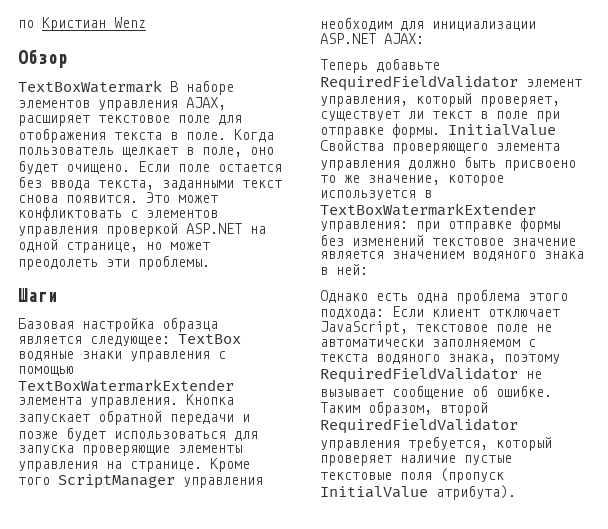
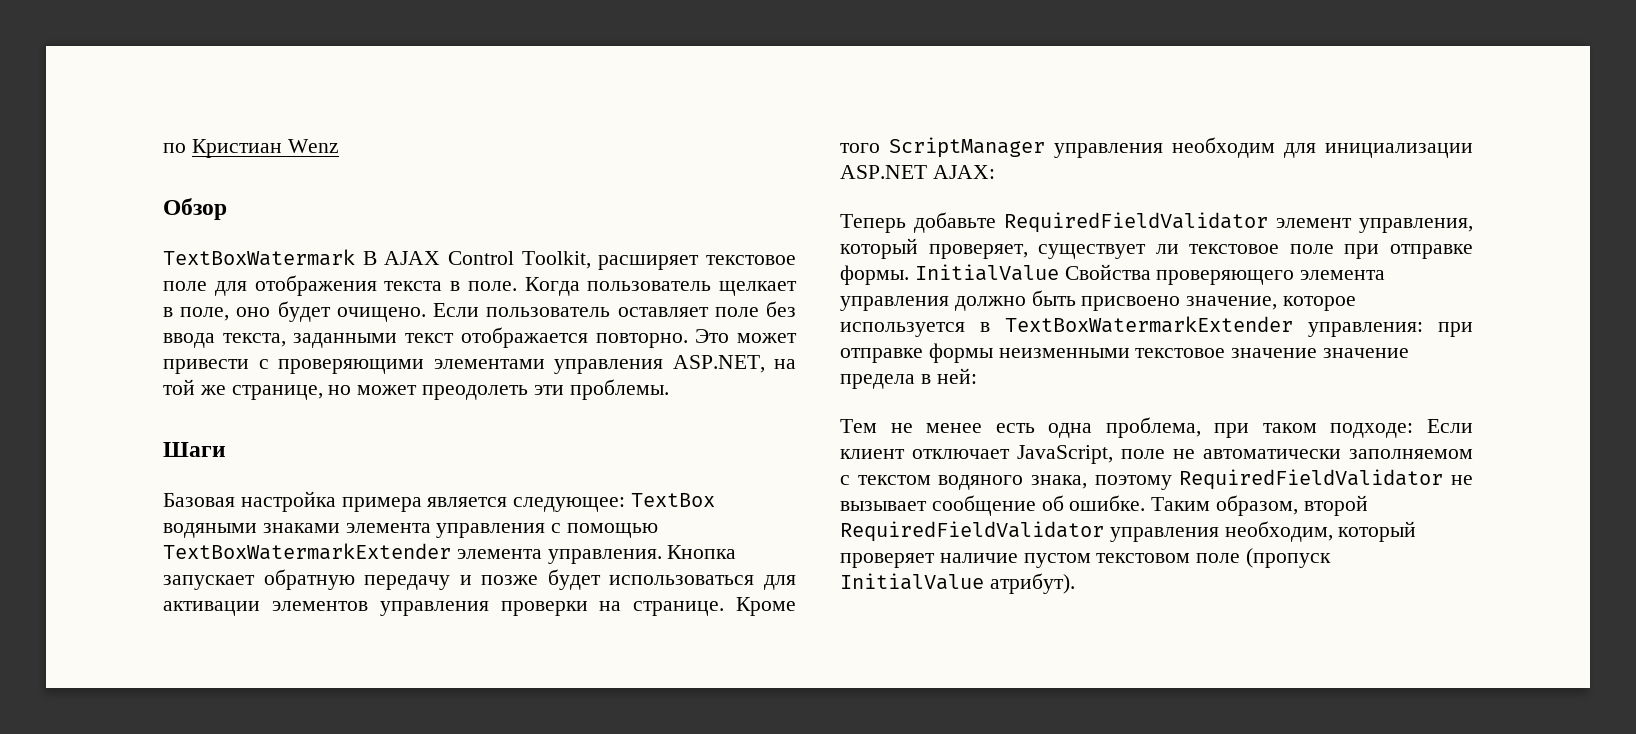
[186,80,234,95] [18,97,226,111] наборе элементов управления AJAX, -> [384,251,591,269] AJAX Control Toolkit,
[178,164,282,172] поле остается -> [486,307,759,317] пользователь оставляет поле
[18,192,218,203] [18,207,218,221] [18,223,266,237] [18,239,58,252] снова появится. Это может конфликтовать с элементов управления проверкой ASP.NET на одной -> [460,327,797,348] [163,355,796,374] [163,379,226,395] отображается повторно. Это может привести с проверяющими элементами управления ASP.NET, на той же
[162,317,218,332] образца -> [341,497,422,512] примера
[18,351,122,361] водяные знаки -> [163,523,431,538] водяными знаками элемента
[98,410,234,425] обратной передачи -> [263,569,451,590] обратную передачу
[18,445,242,456] [18,461,98,472] запуска проверяющие элементы управления -> [163,601,588,616] активации элементов управления проверки
[432,111,488,119] текст в -> [1189,244,1280,254] текстовое
[320,175,360,183] то же -> (1181, 303) none
[320,234,576,246] [320,251,584,261] [320,264,368,275] [320,289,568,304] [320,309,384,319] без изменений текстовое значение является значением водяного знака в ней: // Однако есть одна проблема этого подхода: -> [998,348,1410,358] [840,368,977,389] [840,417,1414,438] неизменными текстовое значение значение предела в ней: // Тем не менее есть одна проблема, при таком подходе:
[416,324,488,332] текстовое -> (1113, 454) none
[320,354,368,362] текста -> [857,475,931,485] текстом
[408,436,488,451] требуется, -> [1224,521,1333,542] необходим,
[464,455,512,465] [320,472,432,480] пустые текстовые поля -> [1023,553,1241,568] пустом текстовом поле
[436,485,516,500] атрибута). -> [989,573,1075,594] атрибут).

